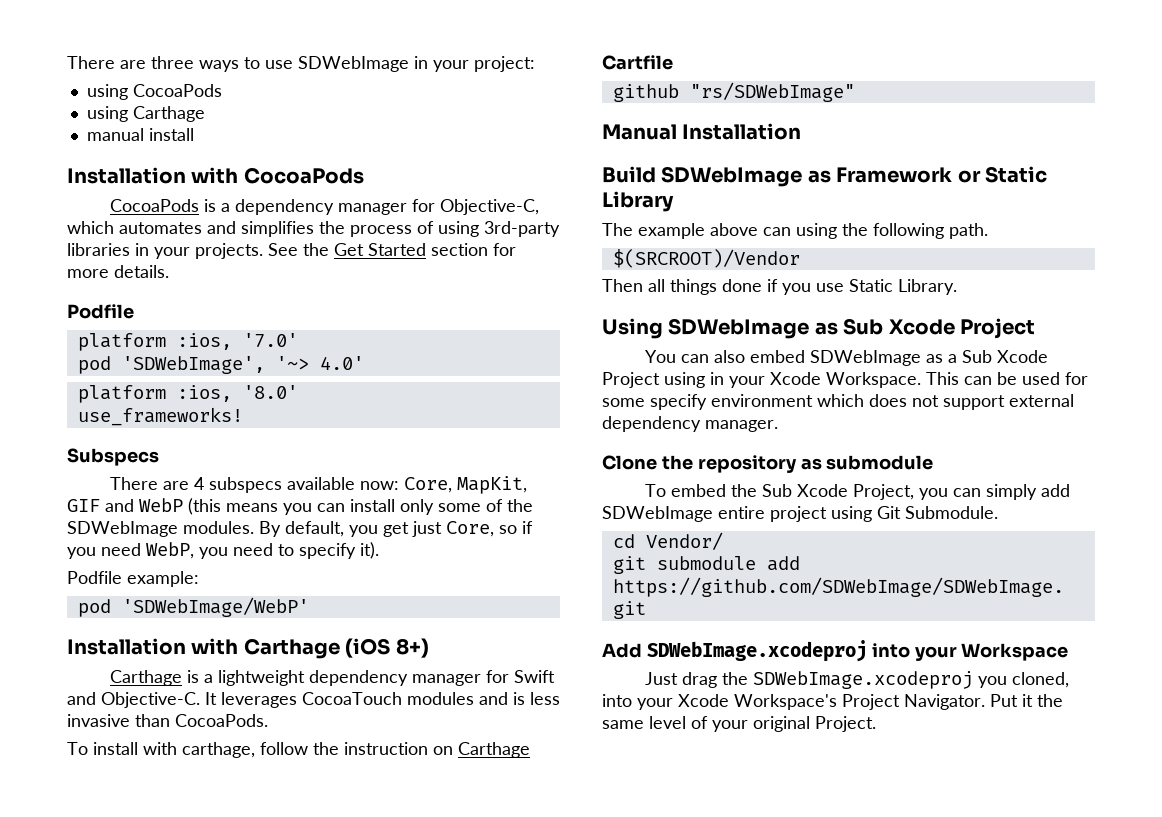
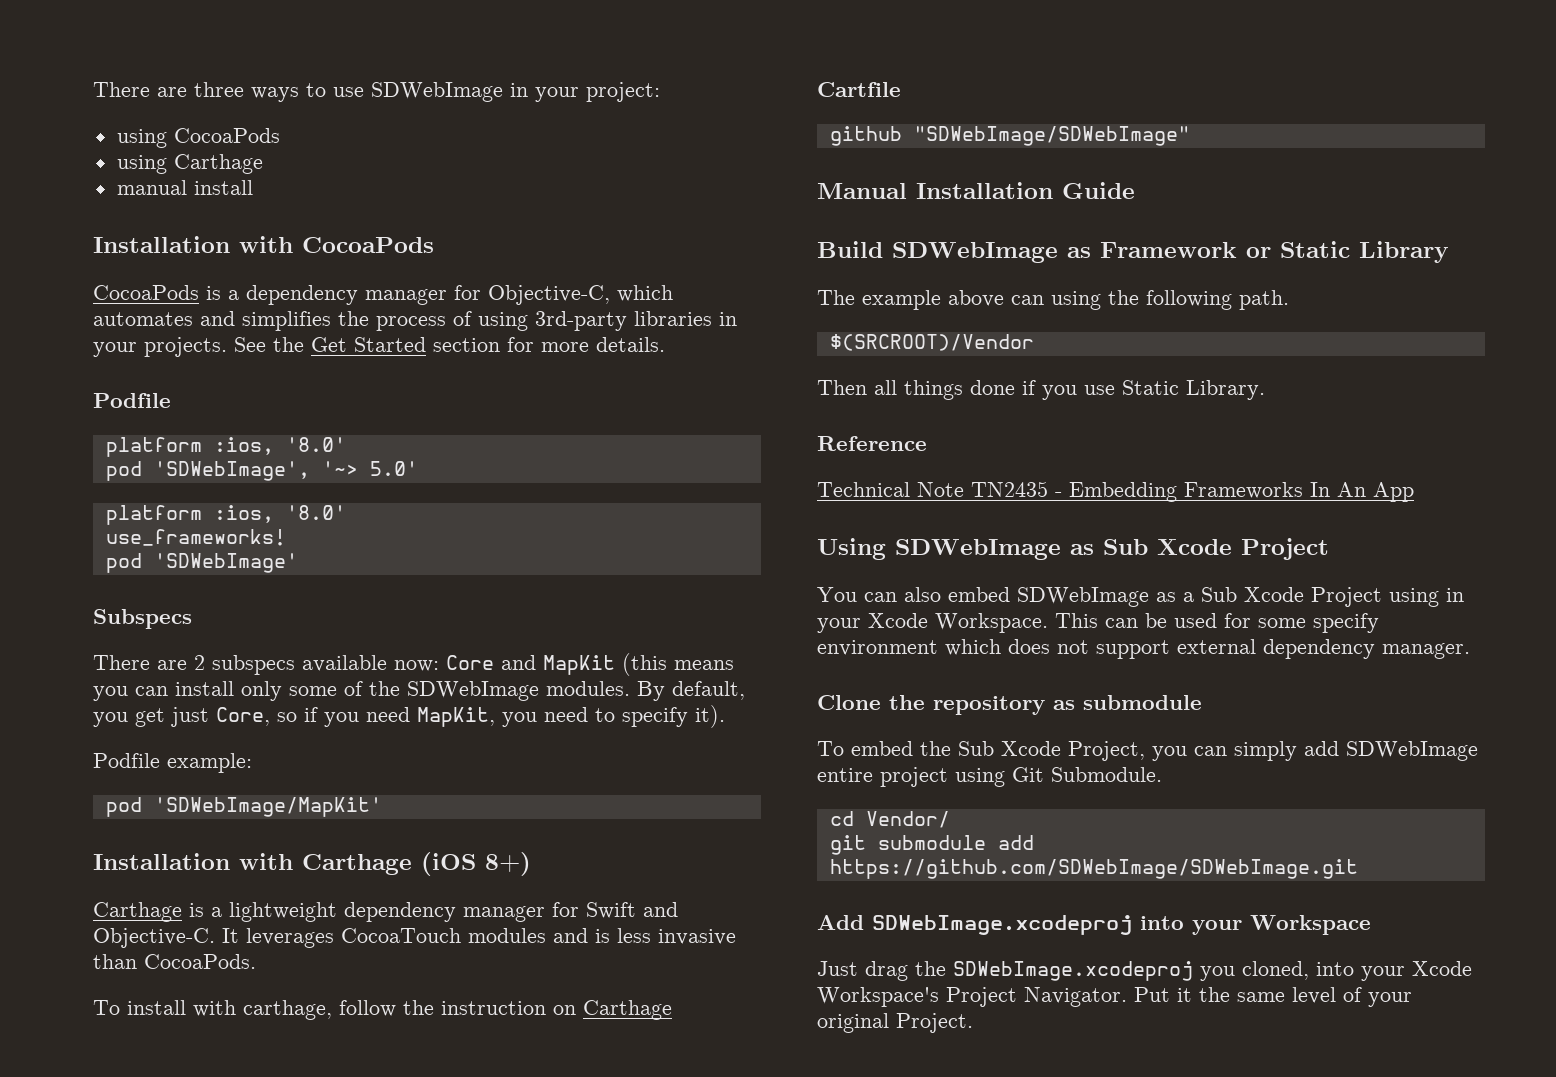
[242,333,298,347] '7.0' -> [285,437,346,452] '8.0'
[319,356,364,370] 4.0' -> [369,461,418,476] 5.0'
(243, 416) none -> [105,553,298,573] // pod 'SDWebImage'
[194,477,205,490] 4 -> [194,655,205,670] 2
[404,476,528,494] [67,498,183,512] Core, MapKit, GIF and WebP -> [446,655,615,675] Core and MapKit
[146,542,194,559] WebP, -> [417,707,495,727] MapKit,
[121,597,309,617] 'SDWebImage/WebP' -> [153,797,382,817] 'SDWebImage/MapKit'
[689,82,855,102] "rs/SDWebImage" -> [913,126,1190,146] "SDWebImage/SDWebImage"
(802, 131) none -> [1062,182,1135,199] Guide
(957, 287) none -> [817,436,927,451] [817,481,1414,502] // Reference // Technical Note TN2435 - Embedding Frameworks In An App

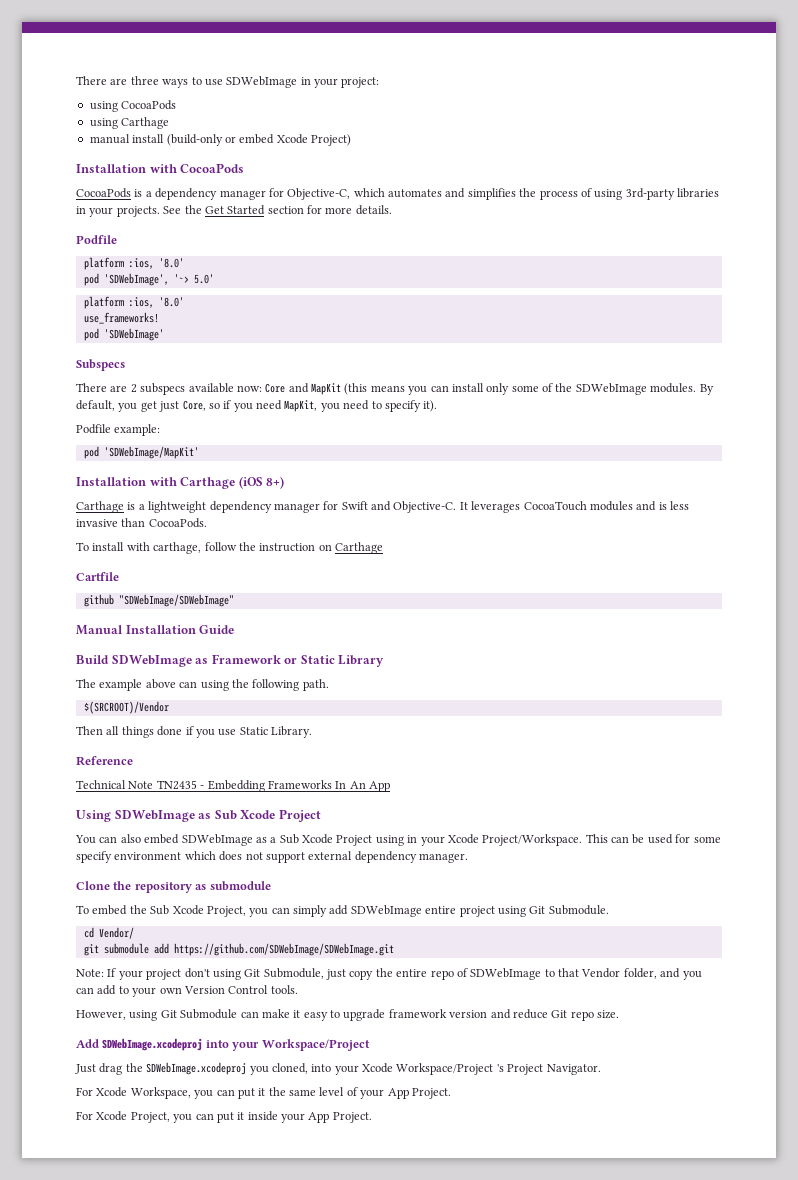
(253, 187) none -> [166,134,351,146] (build-only or embed Xcode Project)
[935,613,1048,633] Workspace. -> [482,834,583,846] Project/Workspace.
(1358, 869) none -> [76,968,702,980] [76,985,298,997] [76,1009,619,1021] // Note: If your project don't using Git Submodule, just copy the entire repo of SDWebImage to that Vendor folder, and you can add to your own Version Control tools. // However, using Git Submodule can make it easy to upgrade framework version and reduce Git repo size.
[1250,915,1371,935] Workspace -> [261,1039,370,1051] Workspace/Project
[817,987,939,1007] Workspace's -> [396,1063,504,1075] Workspace/Project 's
[1134,987,1170,1002] Put -> [76,1087,255,1099] // For Xcode Workspace, you can put
[817,1013,973,1033] original Project. -> [387,1088,451,1099] [76,1111,372,1123] App Project. // For Xcode Project, you can put it inside your App Project.

